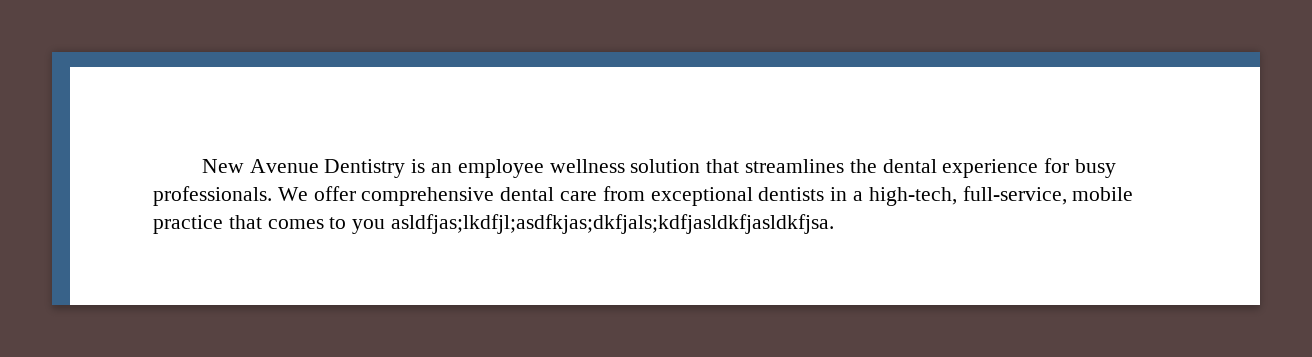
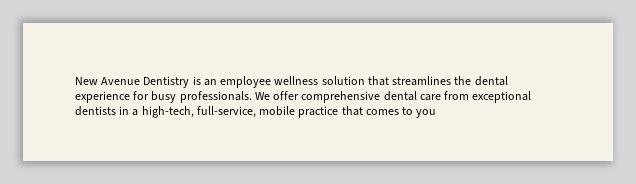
[391,214,835,234] asldfjas;lkdfjl;asdfkjas;dkfjals;kdfjasldkfjasldkfjsa. -> (437, 113) none

